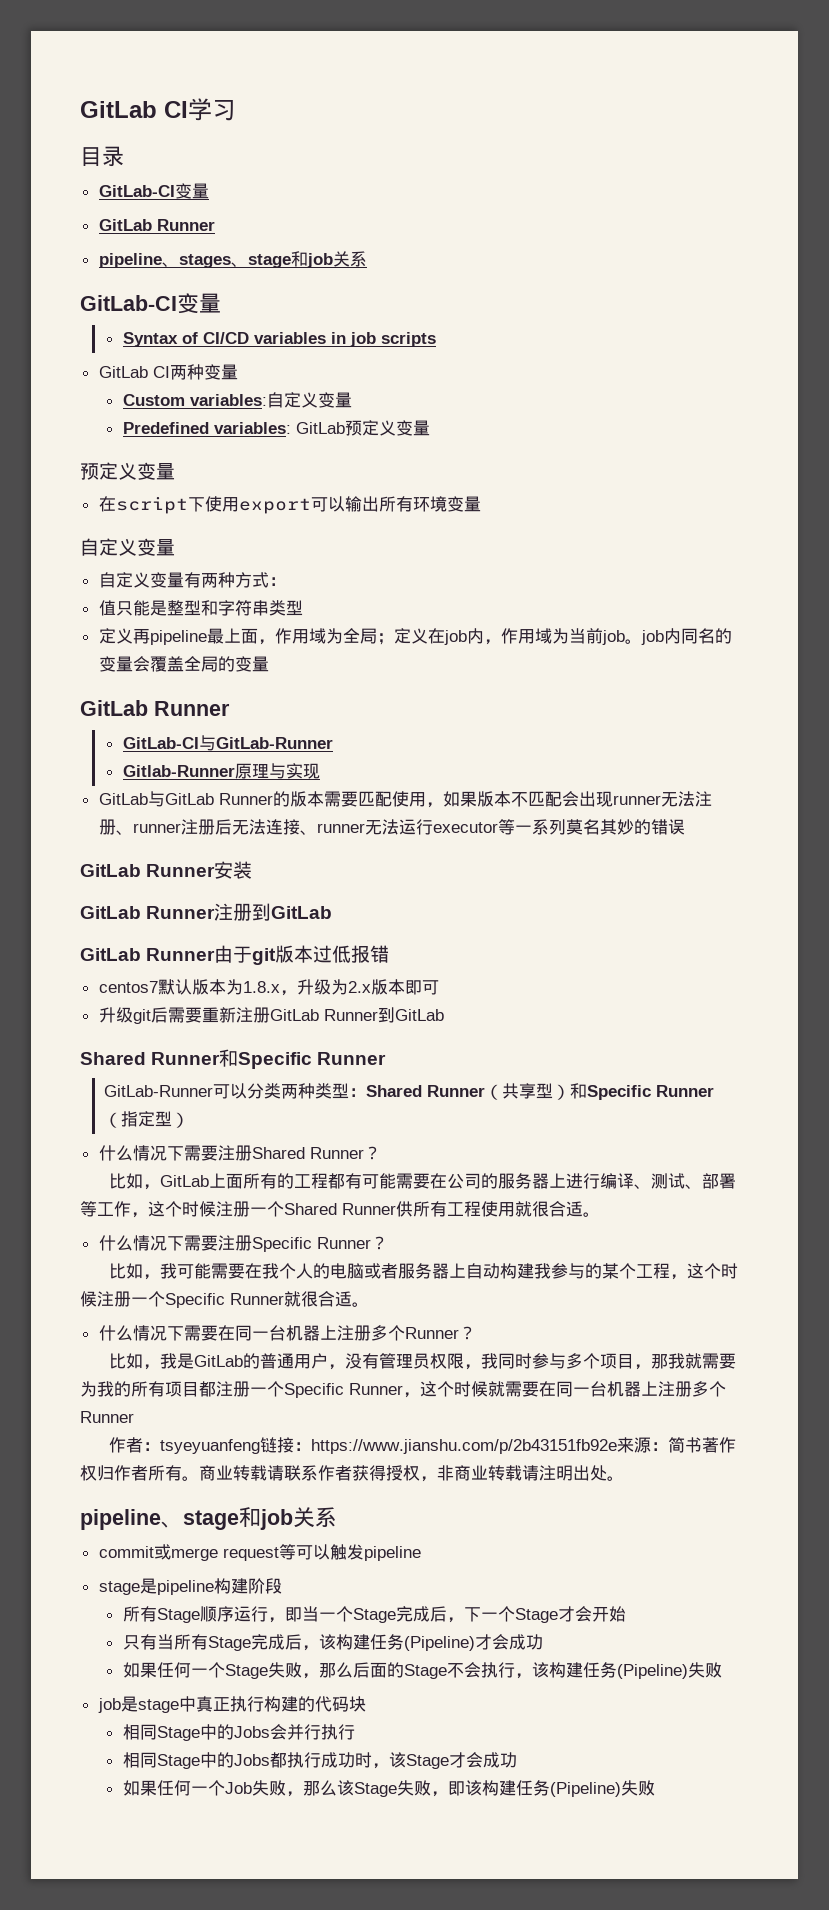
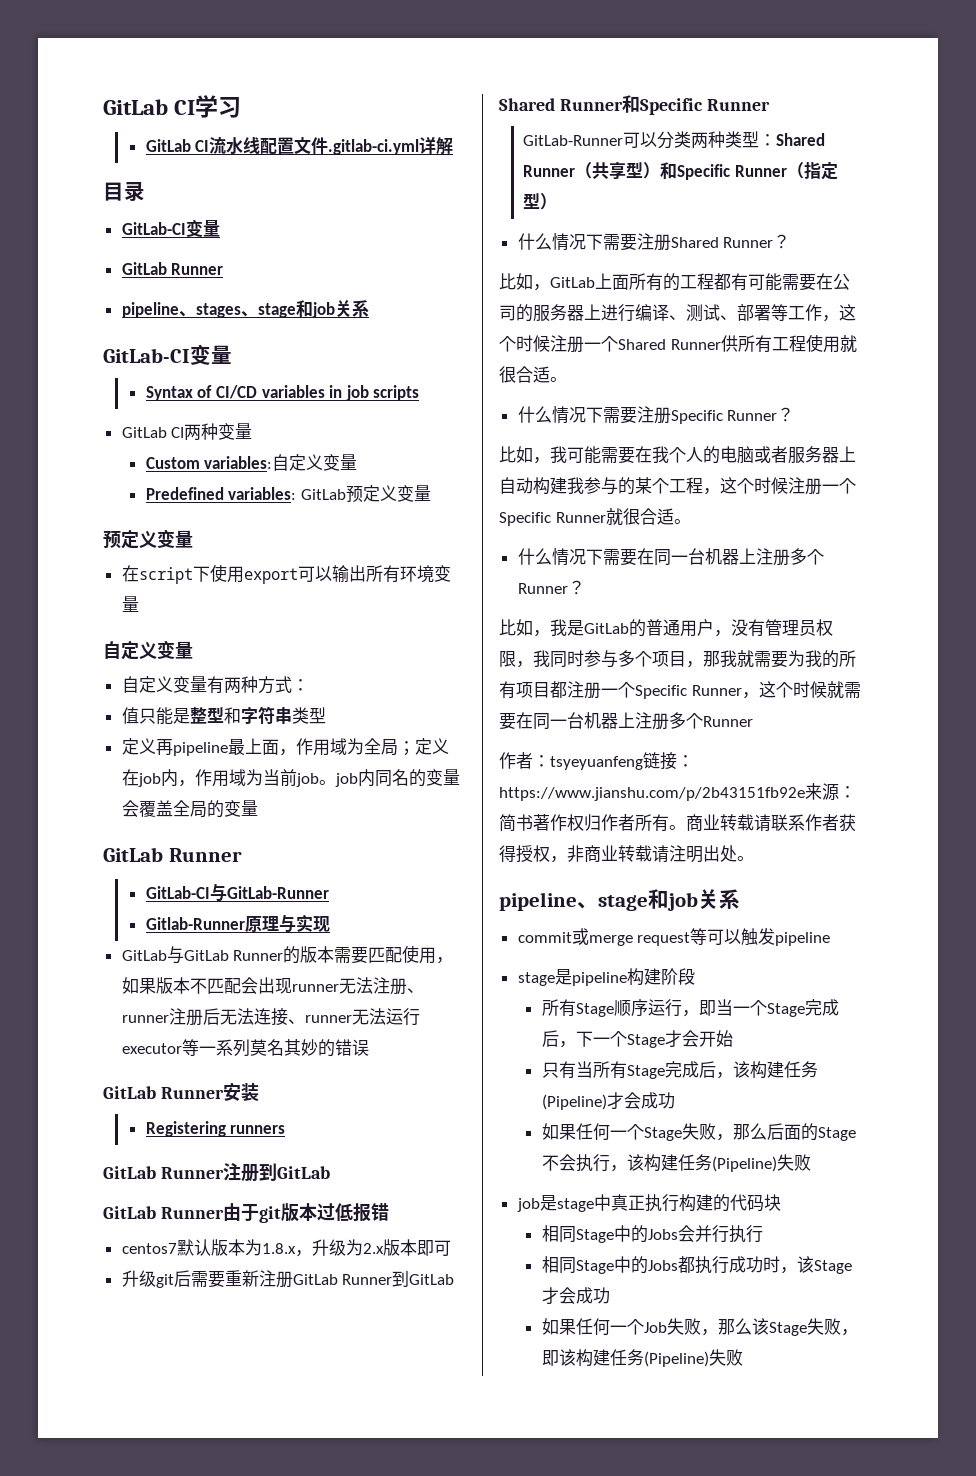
(236, 110) none -> [145,136,454,155] // GitLab CI流水线配置文件.gitlab-ci.yml详解
(253, 870) none -> [145,1121,286,1137] // Registering runners

